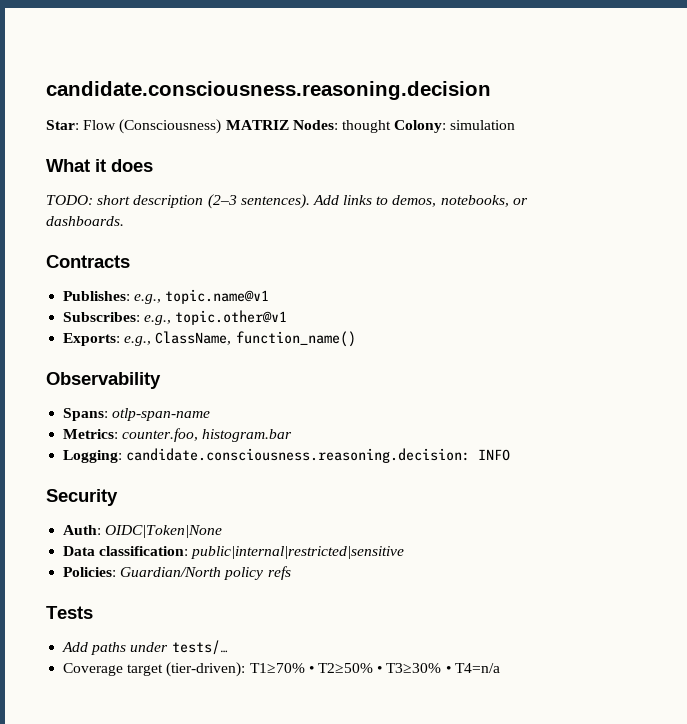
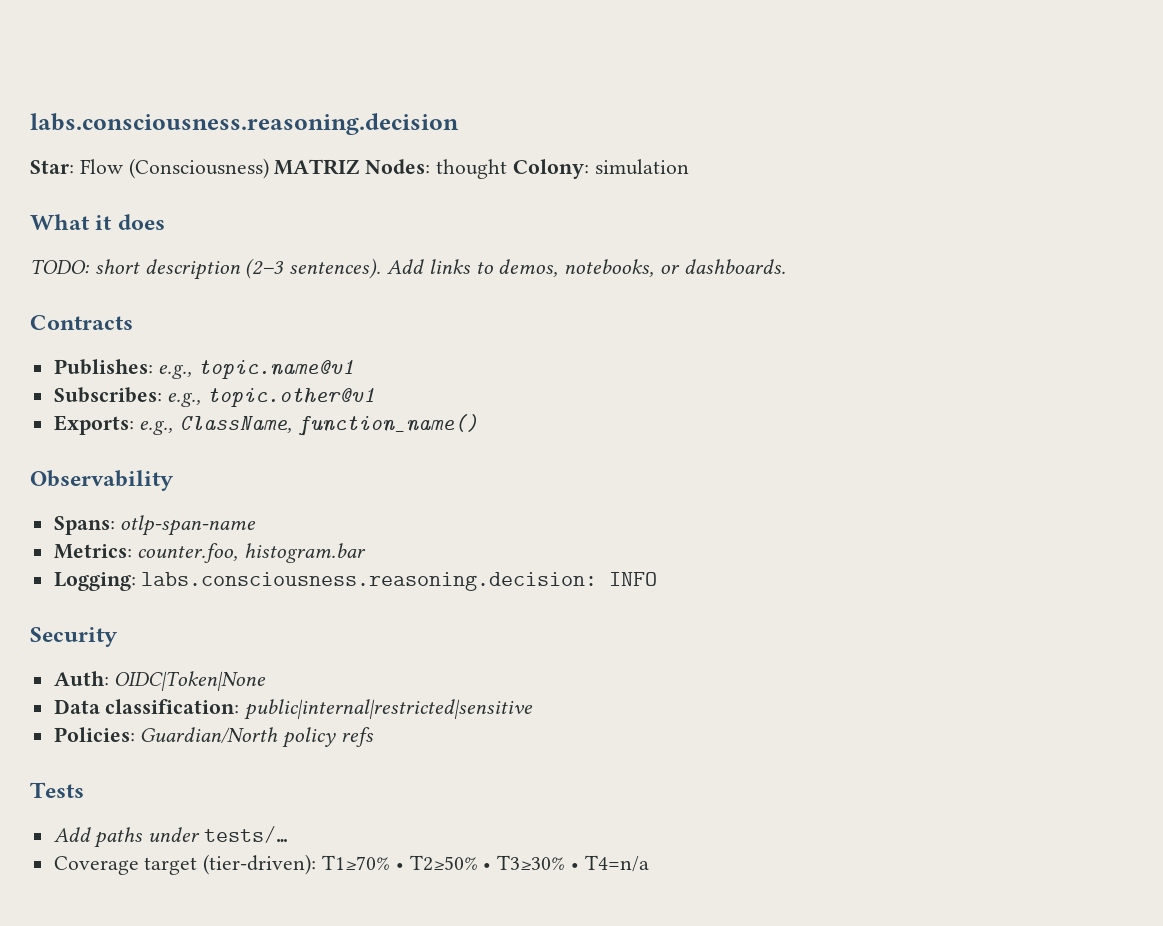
[46,81,491,100] candidate.consciousness.reasoning.decision -> [30,113,459,135] labs.consciousness.reasoning.decision
[126,448,471,463] candidate.consciousness.reasoning.decision: -> [141,572,598,591] labs.consciousness.reasoning.decision:

